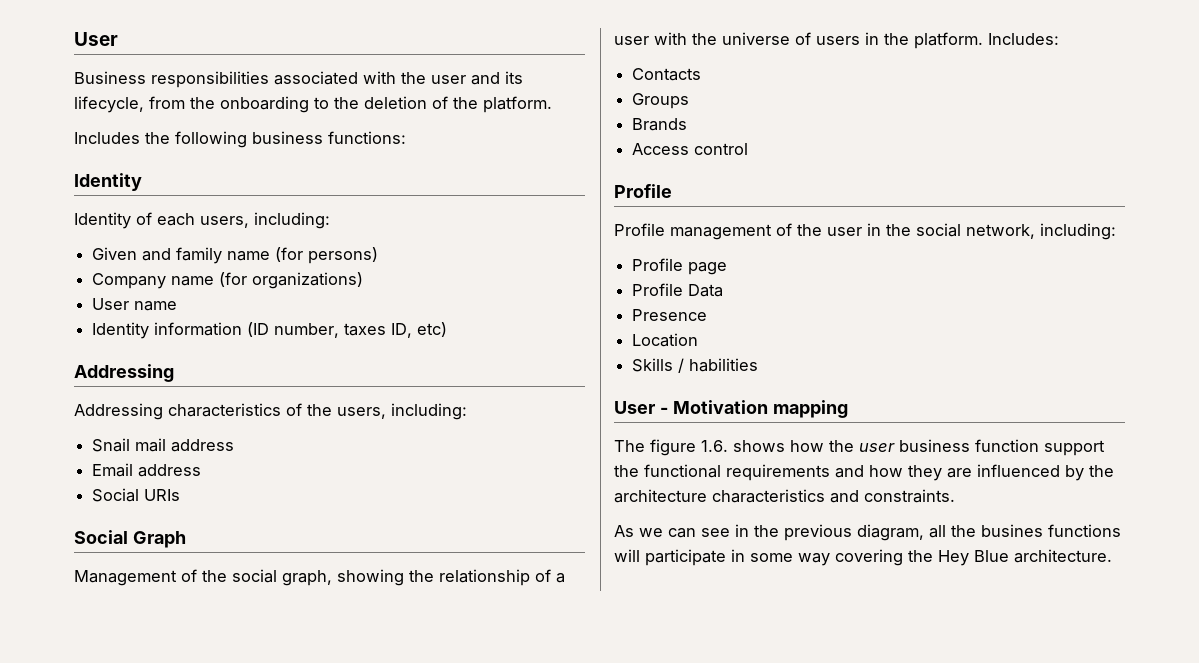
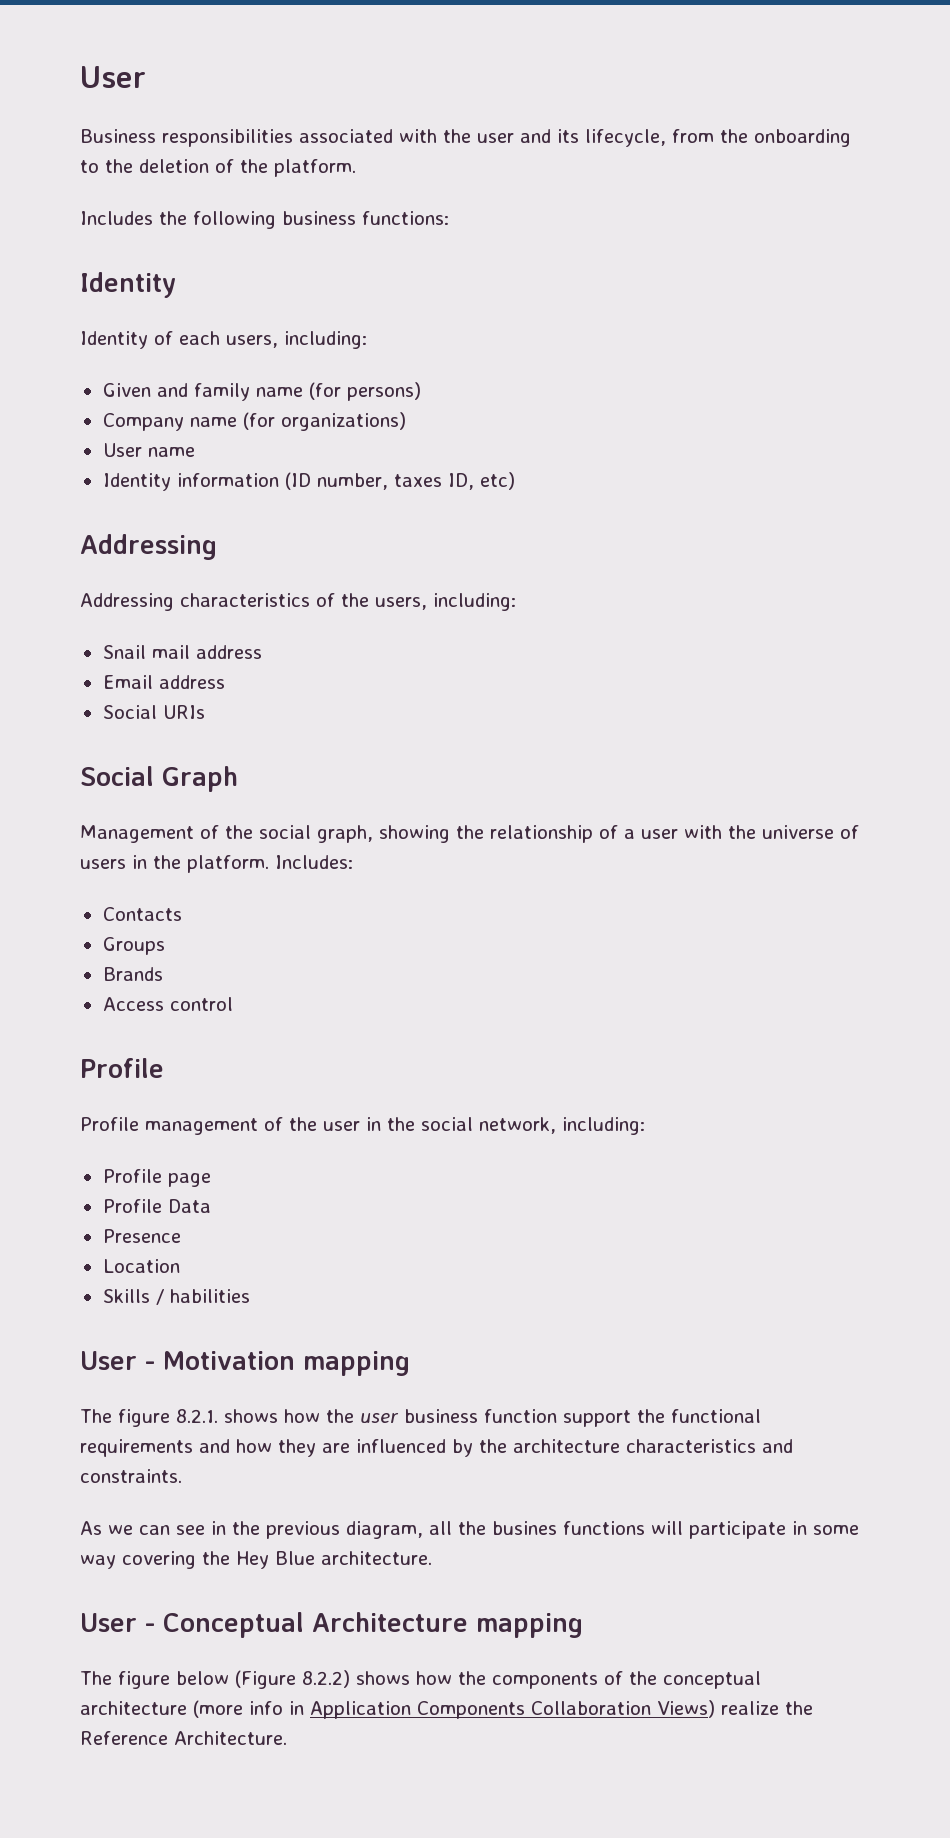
[701,440,728,452] 1.6. -> [176,1409,218,1423] 8.2.1.
(1112, 556) none -> [80,1612,583,1638] [80,1670,761,1689] [80,1700,813,1719] [80,1731,287,1745] // User - Conceptual Architecture mapping // The figure below (Figure 8.2.2) shows how the components of the conceptual architecture (more info in Application Components Collaboration Views) realize the Reference Architecture.

